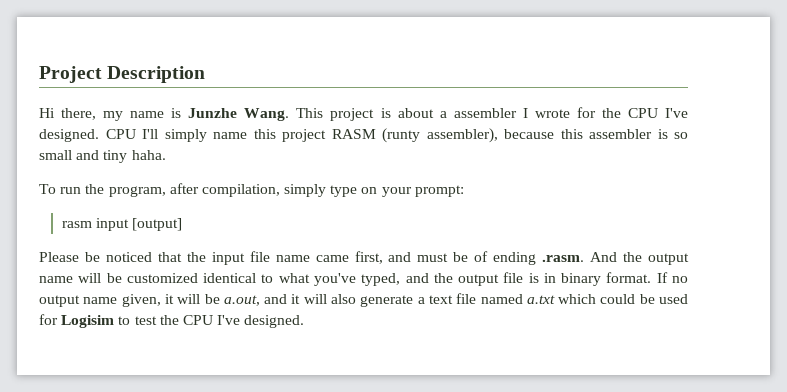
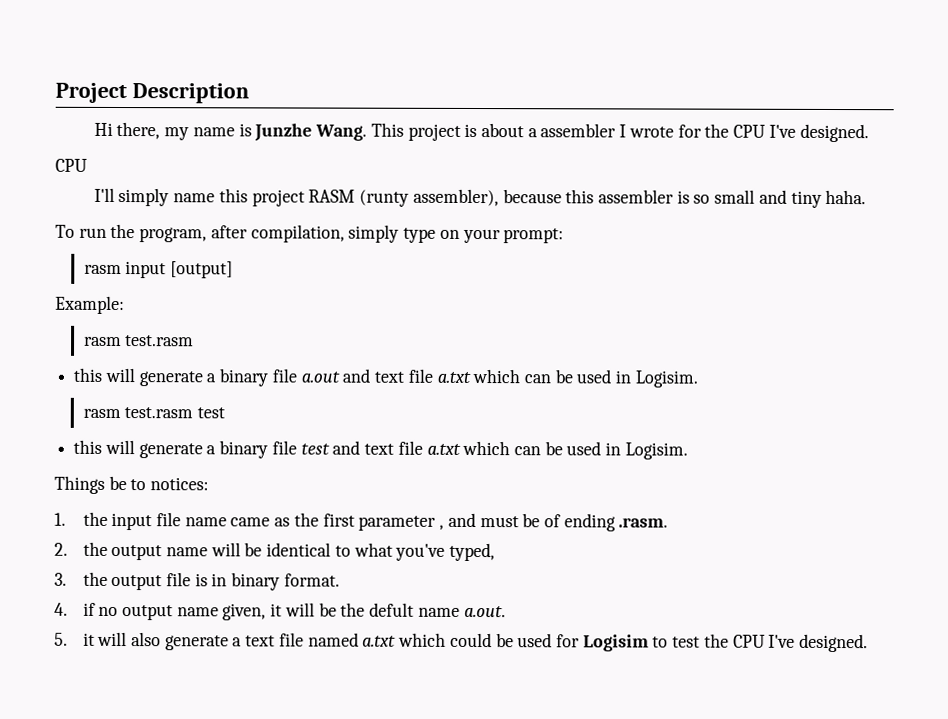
[105,129,136,139] CPU -> [55,158,88,172] // CPU //
[39,252,182,262] Please be noticed that -> [55,295,125,315] [83,335,195,347] [73,367,698,388] [82,407,226,419] [73,439,688,460] [54,475,210,494] [54,512,66,526] Example: // rasm test.rasm // this will generate a binary file a.out and text file a.txt which can be used in Logisim. // rasm test.rasm test // this will generate a binary file test and text file a.txt which can be used in Logisim. // Things be to notices: // 1.
[354,251,383,264] first, -> [274,512,445,531] as the first parameter ,
[590,252,618,262] And -> [54,542,68,556] // 2.
[126,273,198,283] customized -> (263, 549) none
[405,273,429,283] and -> [54,572,67,586] // 3.
[656,272,668,283] If -> [54,602,96,616] // 4. if
[223,294,288,306] a.out, and -> [340,602,506,618] [54,632,68,646] the defult name a.out. // 5.

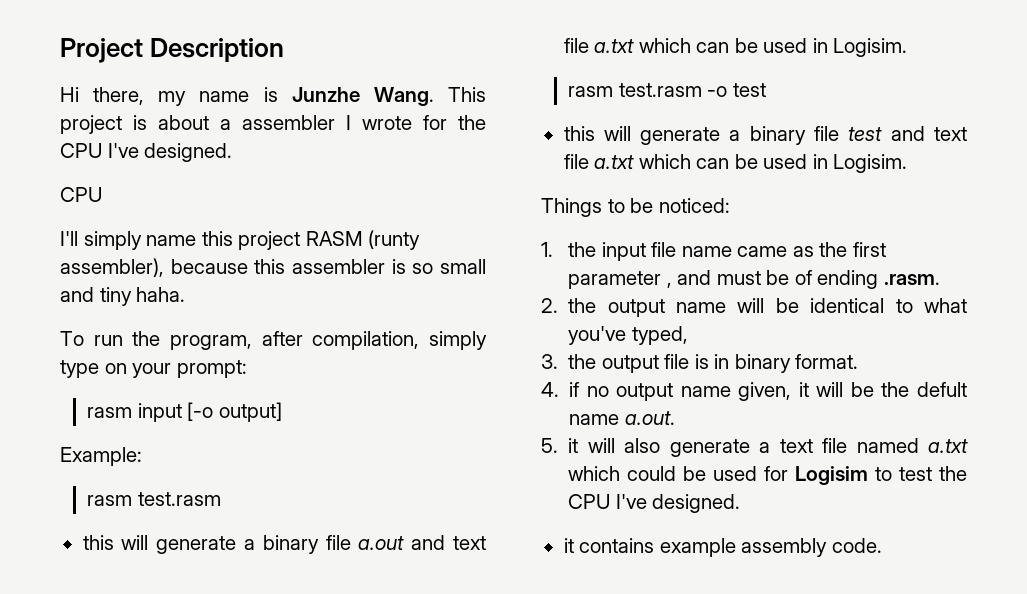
[170,261,234,279] [output] -> [187,402,282,422] [-o output]
(194, 413) none -> [707,86,728,97] -o
[108,475,210,491] be to notices: -> [607,198,730,213] to be noticed:
(869, 643) none -> [563,538,882,557] // it contains example assembly code.

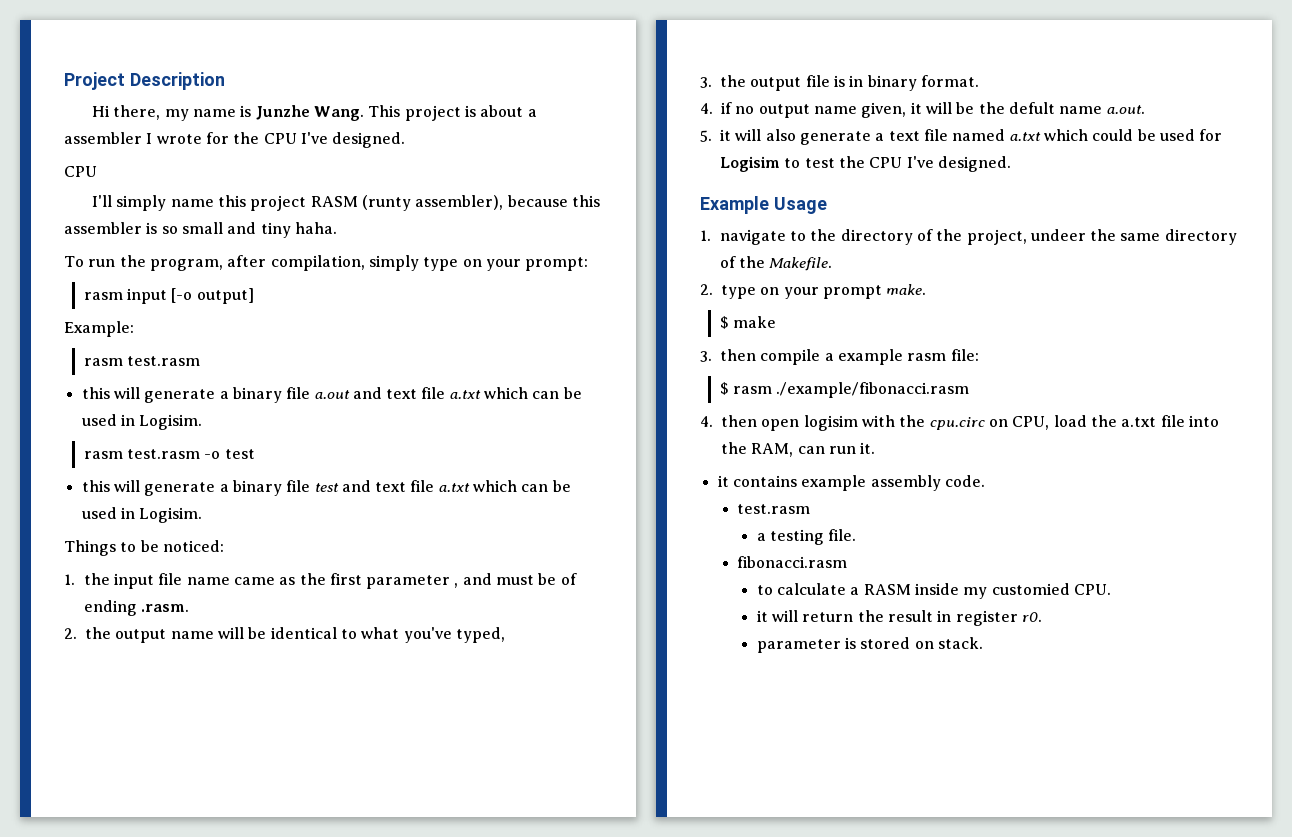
(741, 503) none -> [700,196,827,214] [700,229,1237,245] [719,256,833,271] [700,284,927,299] [719,316,776,329] [700,349,979,365] [719,382,970,398] [700,415,1219,431] [721,442,876,457] // Example Usage // 1. navigate to the directory of the project, undeer the same directory of the Makefile. // 2. type on your prompt make. // $ make // 3. then compile a example rasm file: // $ rasm ./example/fibonacci.rasm // 4. then open logisim with the cpu.circ on CPU, load the a.txt file into the RAM, can run it.
(882, 545) none -> [737,504,811,514] [756,529,857,545] [737,556,848,568] [756,583,1112,599] [756,610,1043,626] [756,637,984,653] // test.rasm // a testing file. // fibonacci.rasm // to calculate a RASM inside my customied CPU. // it will return the result in register r0. // parameter is stored on stack.

